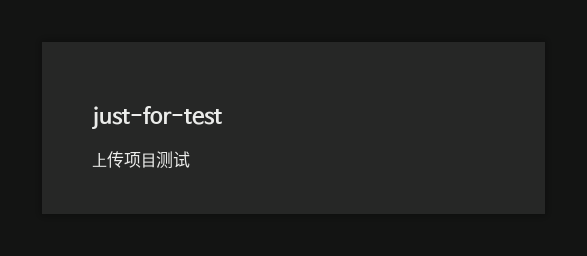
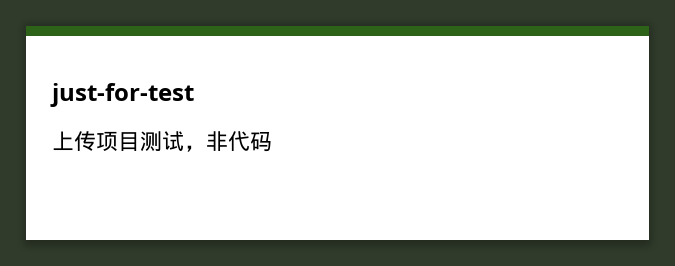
(190, 159) none -> [184,131,272,152] ，非代码

